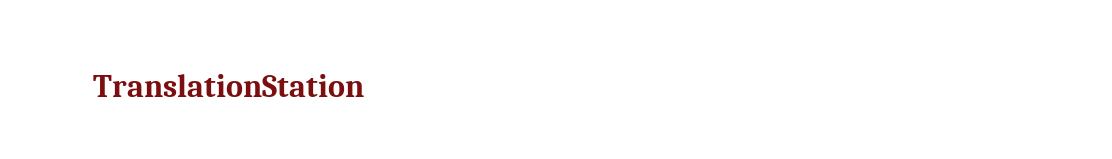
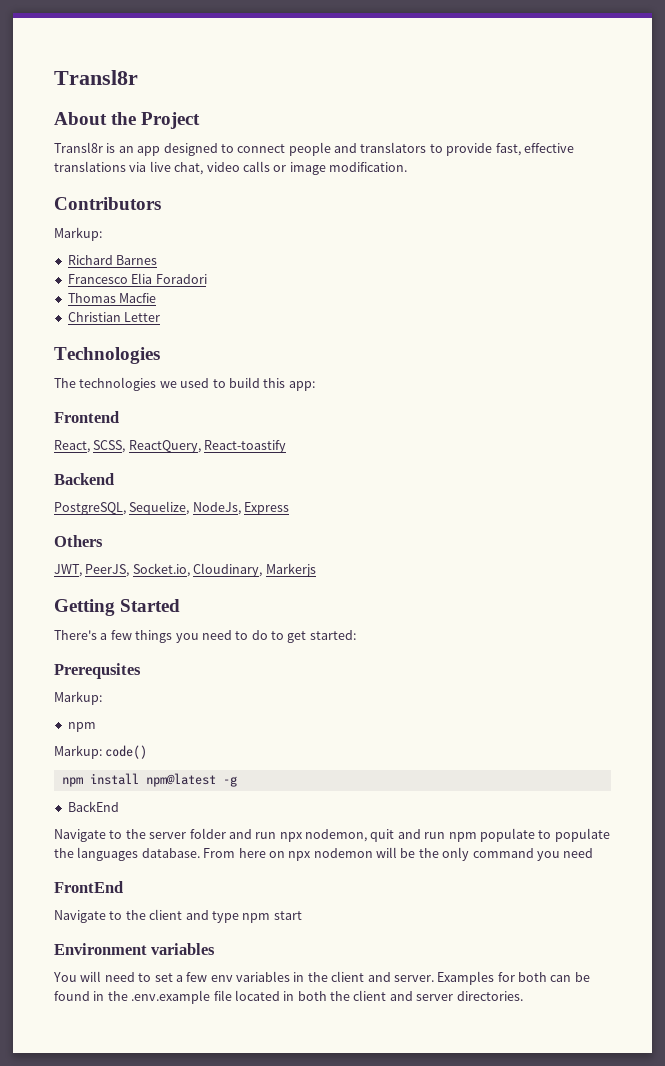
[93,74,364,97] TranslationStation -> [54,70,138,85] [54,112,201,129] [54,142,574,156] [54,161,407,175] [54,197,161,210] [54,227,102,241] [67,255,158,265] [67,273,207,284] [67,293,157,303] [67,312,161,322] [54,347,160,364] [54,377,315,391] [54,411,119,423] [54,440,287,453] [54,473,114,485] [54,501,290,515] [54,535,103,547] [54,563,316,577] [54,599,181,616] [54,630,356,643] [54,663,141,679] [54,691,102,705] [67,722,96,732] [54,745,148,759] [61,773,237,787] [67,801,119,812] [54,828,610,842] [54,847,594,861] [54,881,123,893] [54,909,302,923] [54,943,216,955] [53,971,590,985] [54,990,523,1004] Transl8r // About the Project // Transl8r is an app designed to connect people and translators to provide fast, effective translations via live chat, video calls or image modification. // Contributors // Markup: // Richard Barnes // Francesco Elia Foradori // Thomas Macfie // Christian Letter // Technologies // The technologies we used to build this app: // Frontend // React, SCSS, ReactQuery, React-toastify // Backend // PostgreSQL, Sequelize, NodeJs, Express // Others // JWT, PeerJS, Socket.io, Cloudinary, Markerjs // Getting Started // There's a few things you need to do to get started: // Prerequsites // Markup: // npm // Markup: code() // npm install npm@latest -g // BackEnd // Navigate to the server folder and run npx nodemon, quit and run npm populate to populate the languages database. From here on npx nodemon will be the only command you need // FrontEnd // Navigate to the client and type npm start // Environment variables // You will need to set a few env variables in the client and server. Examples for both can be found in the .env.example file located in both the client and server directories.

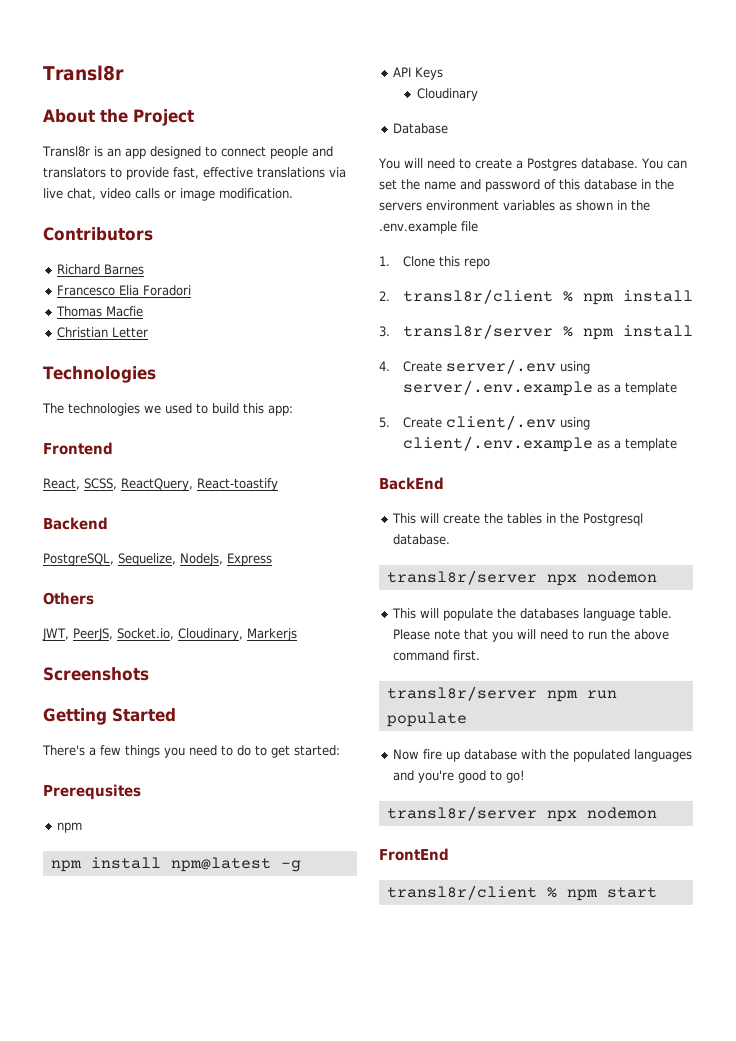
[54,227,102,241] // Markup: -> (153, 234) none
(316, 570) none -> [43,667,149,681] // Screenshots
[54,691,102,705] [67,722,96,732] [54,745,148,759] // Markup: // npm // Markup: code() -> [57,822,83,833] // npm
[67,801,119,812] [54,828,610,842] [54,847,594,861] [54,881,123,893] [54,909,302,923] [54,943,216,955] [53,971,590,985] [54,990,523,1004] BackEnd // Navigate to the server folder and run npx nodemon, quit and run npm populate to populate the languages database. From here on npx nodemon will be the only command you need // FrontEnd // Navigate to the client and type npm start // Environment variables // You will need to set a few env variables in the client and server. Examples for both can be found in the .env.example file located in both the client and server directories. -> [393,67,444,80] [417,88,479,101] [393,123,449,134] [378,158,687,171] [379,179,674,192] [379,200,650,211] [379,221,478,234] [379,256,490,269] [379,289,693,305] [379,324,693,340] [379,359,590,374] [402,380,677,396] [379,415,590,430] [402,436,677,452] [379,477,444,490] [392,513,644,526] [393,534,451,545] [386,570,657,586] [392,608,673,621] [393,629,670,642] [393,650,481,661] [386,686,617,702] [386,712,467,727] [393,749,693,762] [393,770,526,783] [386,806,657,822] [379,848,449,861] [386,885,657,901] API Keys // Cloudinary // Database // You will need to create a Postgres database. You can set the name and password of this database in the servers environment variables as shown in the .env.example file // 1. Clone this repo // 2. transl8r/client % npm install // 3. transl8r/server % npm install // 4. Create server/.env using server/.env.example as a template // 5. Create client/.env using client/.env.example as a template // BackEnd // This will create the tables in the Postgresql database. // transl8r/server npx nodemon // This will populate the databases language table. Please note that you will need to run the above command first. // transl8r/server npm run populate // Now fire up database with the populated languages and you're good to go! // transl8r/server npx nodemon // FrontEnd // transl8r/client % npm start

